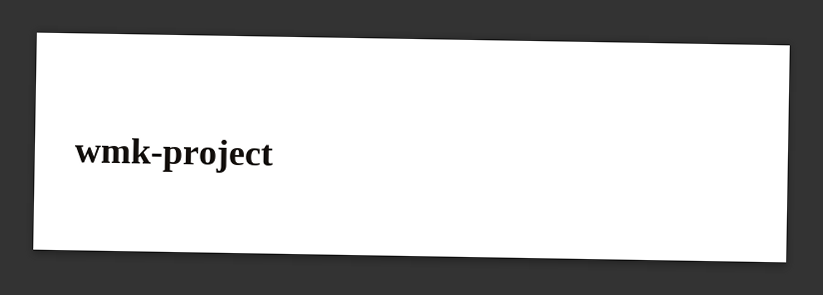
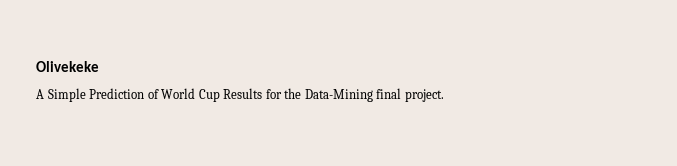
[74,137,274,174] wmk-project -> [36,61,99,72] [36,88,444,102] Olivekeke // A Simple Prediction of World Cup Results for the Data-Mining final project.

